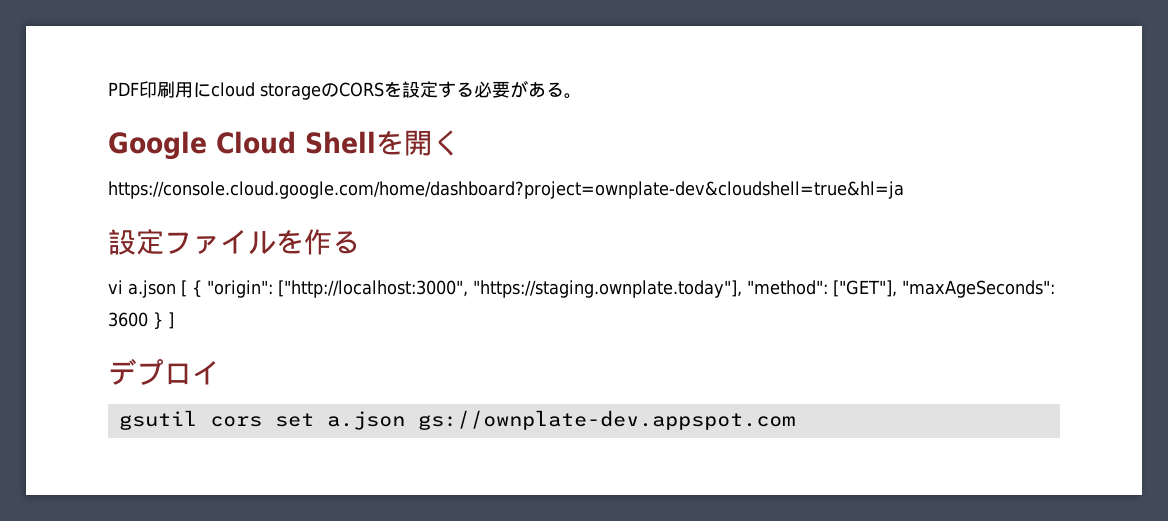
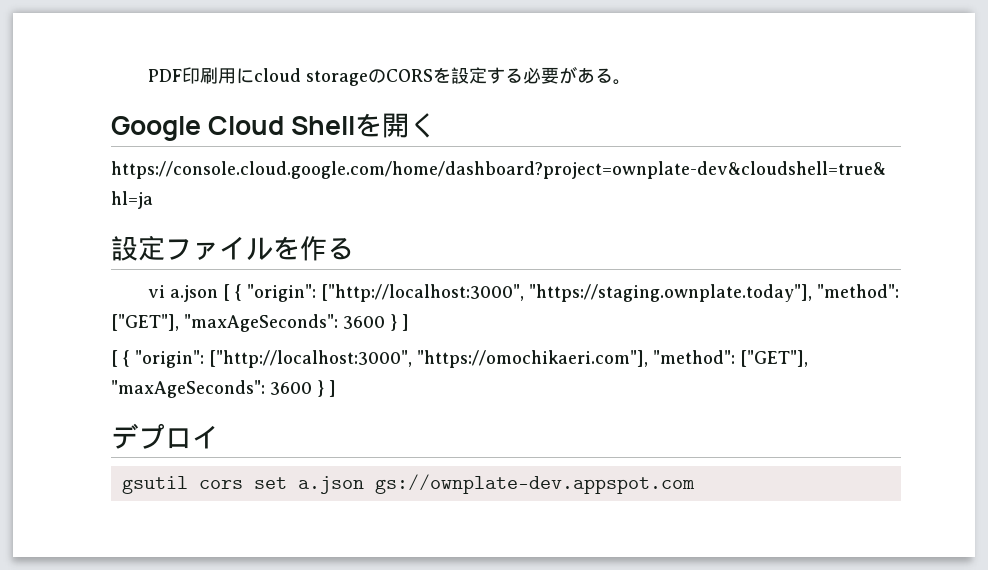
(174, 320) none -> [111,350,808,368] [111,380,336,398] // [ { "origin": ["http://localhost:3000", "https://omochikaeri.com"], "method": ["GET"], "maxAgeSeconds": 3600 } ]

